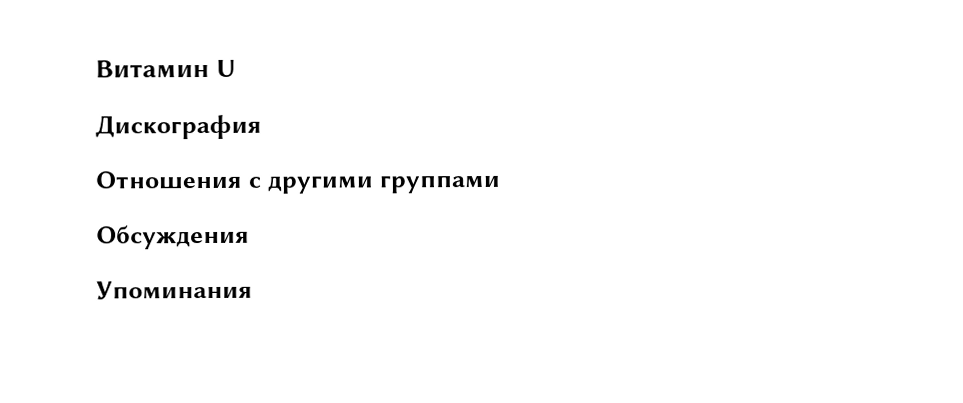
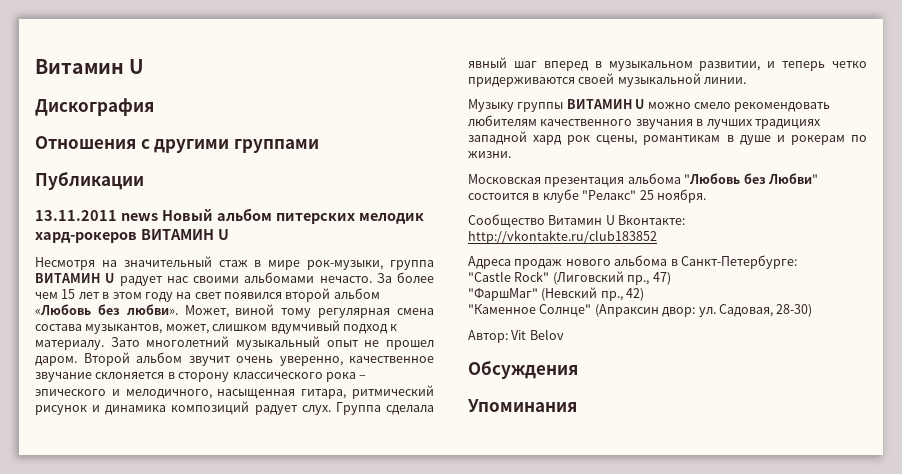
(500, 184) none -> [35,171,144,190] [35,208,424,224] [35,229,229,243] [35,256,434,270] [35,272,434,286] [35,288,380,302] [35,304,434,318] [35,320,398,334] [35,336,435,350] [35,352,434,366] [35,372,367,382] [35,385,434,399] [35,401,435,415] [468,57,867,71] [468,73,747,87] [468,99,831,112] [468,115,821,129] [468,131,867,145] [468,151,511,158] [468,173,818,187] [468,189,706,203] [468,214,686,228] [468,230,657,244] [468,255,797,269] [468,271,671,285] [468,287,645,301] [468,304,813,317] [468,329,564,343] // Публикации // 13.11.2011 news Новый альбом питерских мелодик хард-рокеров ВИТАМИН U // Несмотря на значительный стаж в мире рок-музыки, группа ВИТАМИН U радует нас своими альбомами нечасто. За более чем 15 лет в этом году на свет появился второй альбом «Любовь без любви». Может, виной тому регулярная смена состава музыкантов, может, слишком вдумчивый подход к материалу. Зато многолетний музыкальный опыт не прошел даром. Второй альбом звучит очень уверенно, качественное звучание склоняется в сторону классического рока – эпического и мелодичного, насыщенная гитара, ритмический рисунок и динамика композиций радует слух. Группа сделала явный шаг вперед в музыкальном развитии, и теперь четко придерживаются своей музыкальной линии. // Музыку группы ВИТАМИН U можно смело рекомендовать любителям качественного звучания в лучших традициях западной хард рок сцены, романтикам в душе и рокерам по жизни. // Московская презентация альбома "Любовь без Любви" состоится в клубе "Релакс" 25 ноября. // Сообщество Витамин U Вконтакте: http://vkontakte.ru/club183852 // Адреса продаж нового альбома в Санкт-Петербурге: // "Castle Rock" (Лиговский пр., 47) // "ФаршМаг" (Невский пр., 42) // "Каменное Солнце" (Апраксин двор: ул. Садовая, 28-30) // Автор: Vit Belov

